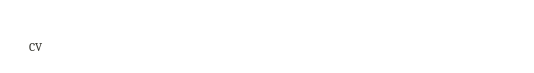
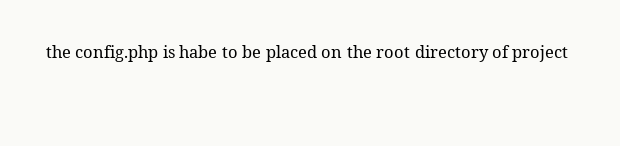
[29,43,43,51] CV -> [46,45,569,62] the config.php is habe to be placed on the root directory of project

